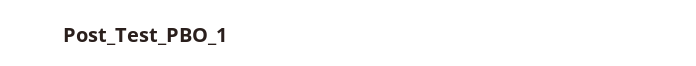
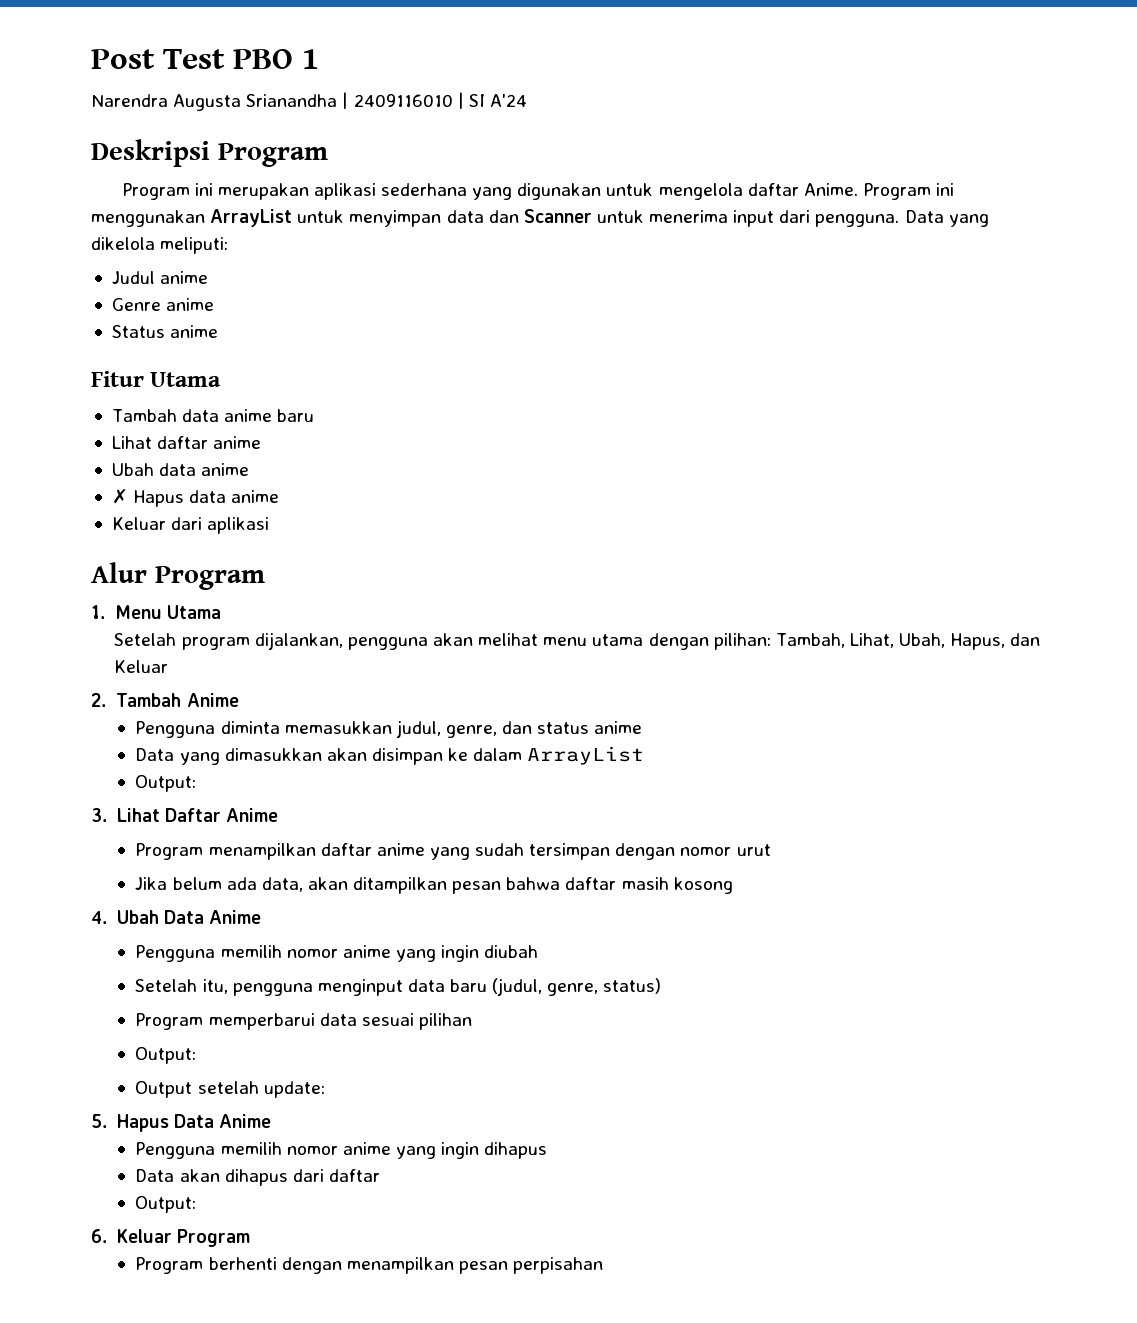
[63,28,227,45] Post_Test_PBO_1 -> [91,49,319,69] [91,92,527,111] [91,139,328,167] [121,183,955,200] [91,209,989,227] [91,237,229,254] [111,271,209,284] [111,298,215,311] [111,325,219,338] [91,371,222,387] [111,409,315,422] [111,436,262,449] [111,463,250,476] [111,489,280,507] [111,517,270,534] [91,562,265,590] [91,605,221,619] [114,632,1041,650] [114,660,169,673] [91,693,239,707] [135,720,643,738] [135,746,645,765] [135,775,197,792] [91,808,278,822] [135,843,771,860] [135,877,733,894] [91,910,261,924] [135,945,539,962] [135,978,662,996] [135,1013,472,1030] [135,1047,197,1064] [135,1081,325,1098] [91,1114,271,1132] [135,1142,548,1159] [135,1169,380,1186] [135,1196,197,1213] [91,1229,250,1247] [135,1257,604,1274] Post Test PBO 1 // Narendra Augusta Srianandha | 2409116010 | SI A'24 // Deskripsi Program // Program ini merupakan aplikasi sederhana yang digunakan untuk mengelola daftar Anime. Program ini menggunakan ArrayList untuk menyimpan data dan Scanner untuk menerima input dari pengguna. Data yang dikelola meliputi: // Judul anime // Genre anime // Status anime // Fitur Utama // Tambah data anime baru // Lihat daftar anime // Ubah data anime // ✗ Hapus data anime // Keluar dari aplikasi // Alur Program // 1. Menu Utama // Setelah program dijalankan, pengguna akan melihat menu utama dengan pilihan: Tambah, Lihat, Ubah, Hapus, dan Keluar // 2. Tambah Anime // Pengguna diminta memasukkan judul, genre, dan status anime // Data yang dimasukkan akan disimpan ke dalam ArrayList // Output: // 3. Lihat Daftar Anime // Program menampilkan daftar anime yang sudah tersimpan dengan nomor urut // Jika belum ada data, akan ditampilkan pesan bahwa daftar masih kosong // 4. Ubah Data Anime // Pengguna memilih nomor anime yang ingin diubah // Setelah itu, pengguna menginput data baru (judul, genre, status) // Program memperbarui data sesuai pilihan // Output: // Output setelah update: // 5. Hapus Data Anime // Pengguna memilih nomor anime yang ingin dihapus // Data akan dihapus dari daftar // Output: // 6. Keluar Program // Program berhenti dengan menampilkan pesan perpisahan

